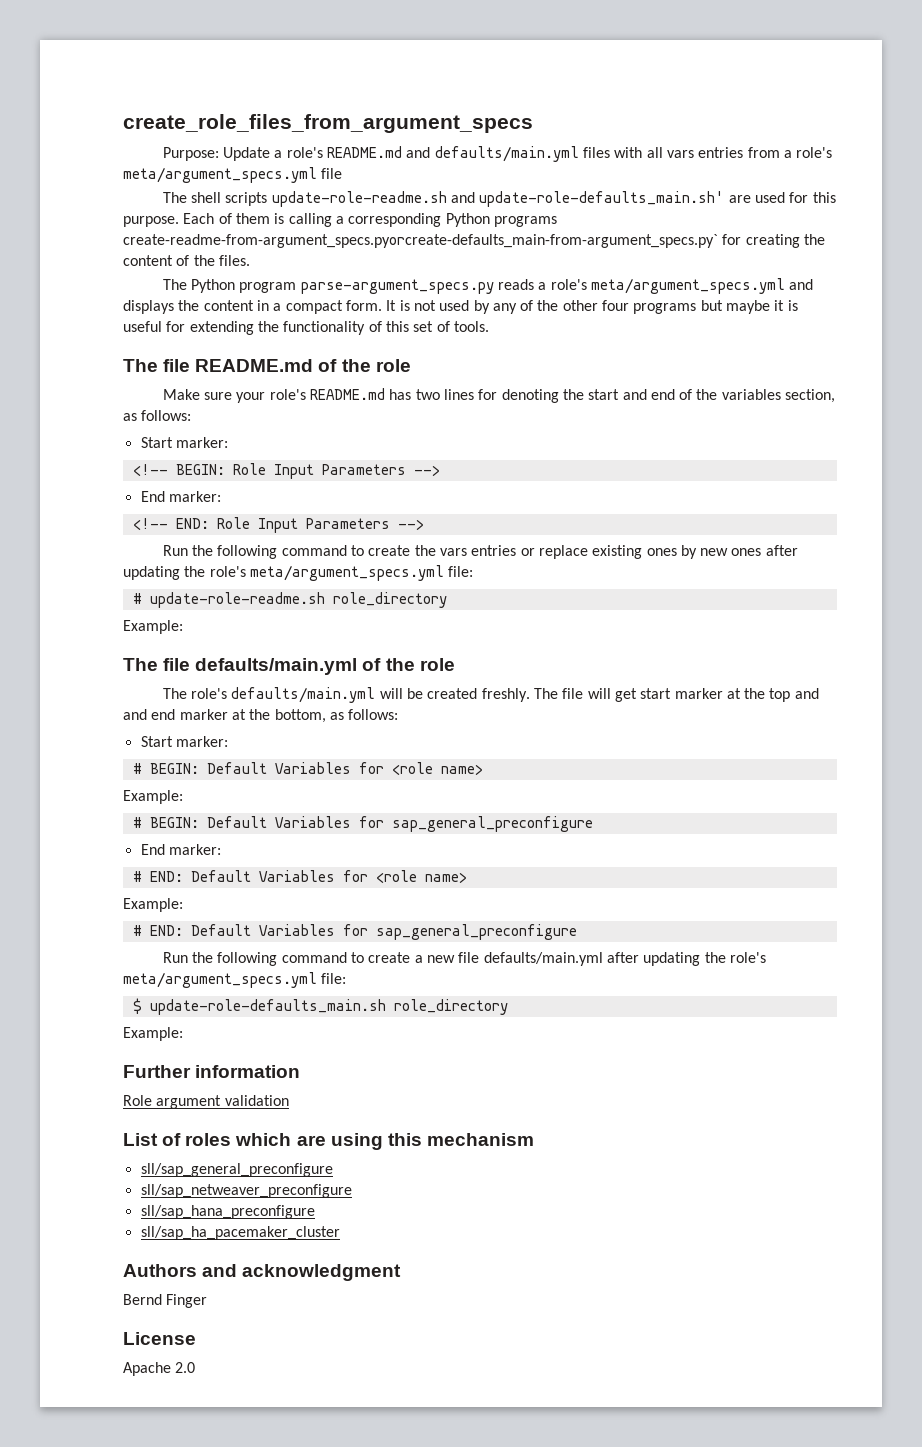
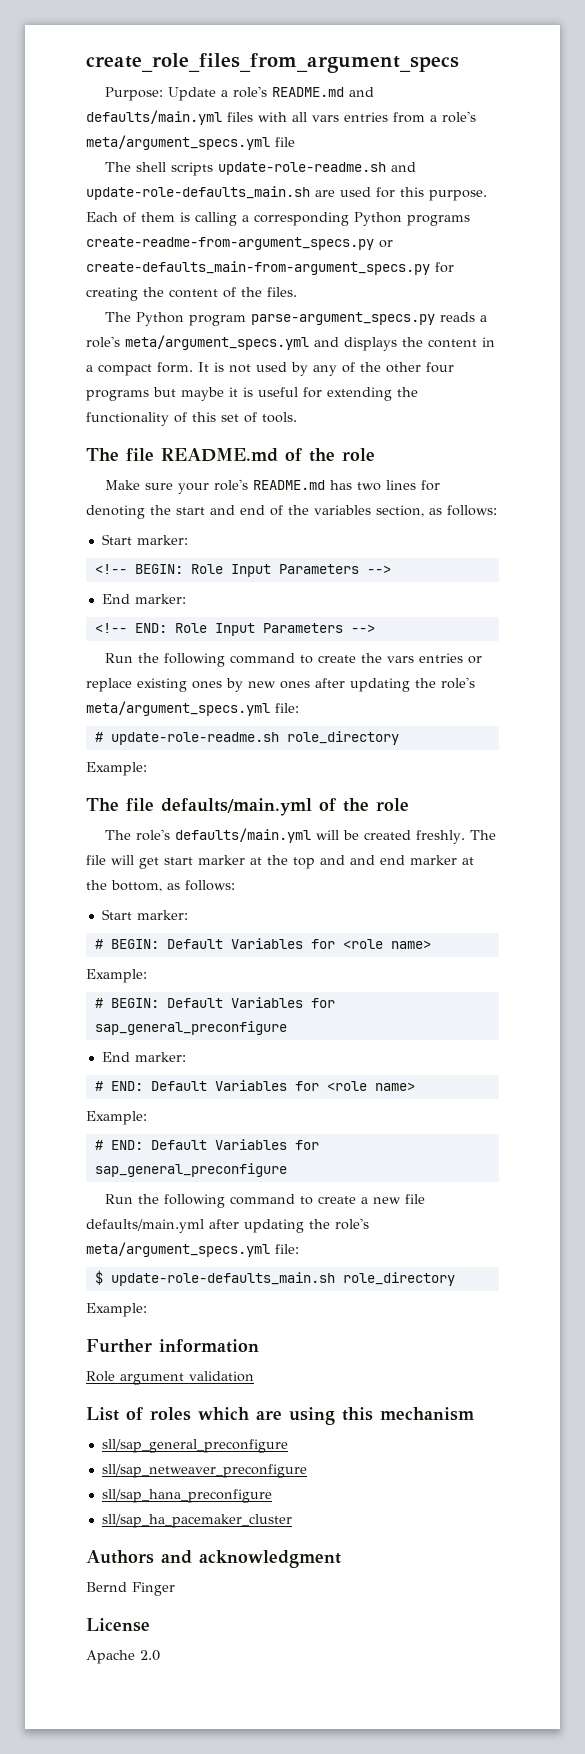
[479,191,725,207] update-role-defaults_main.sh' -> [86,186,310,200] update-role-defaults_main.sh
[123,234,718,248] create-readme-from-argument_specs.pyorcreate-defaults_main-from-argument_specs.py` -> [86,237,393,250] [86,261,430,275] create-readme-from-argument_specs.py or create-defaults_main-from-argument_specs.py

